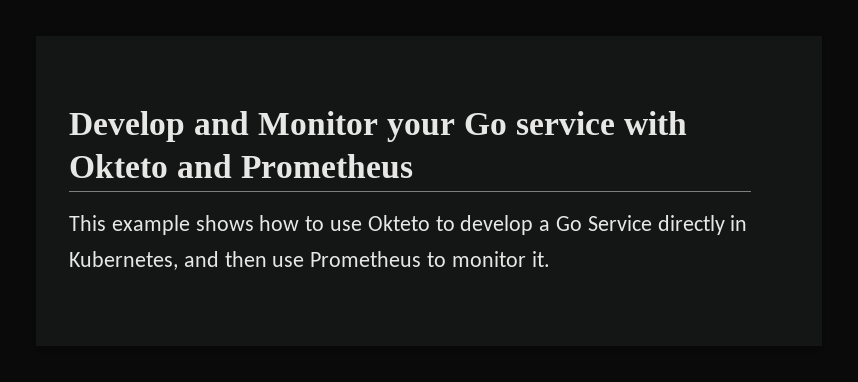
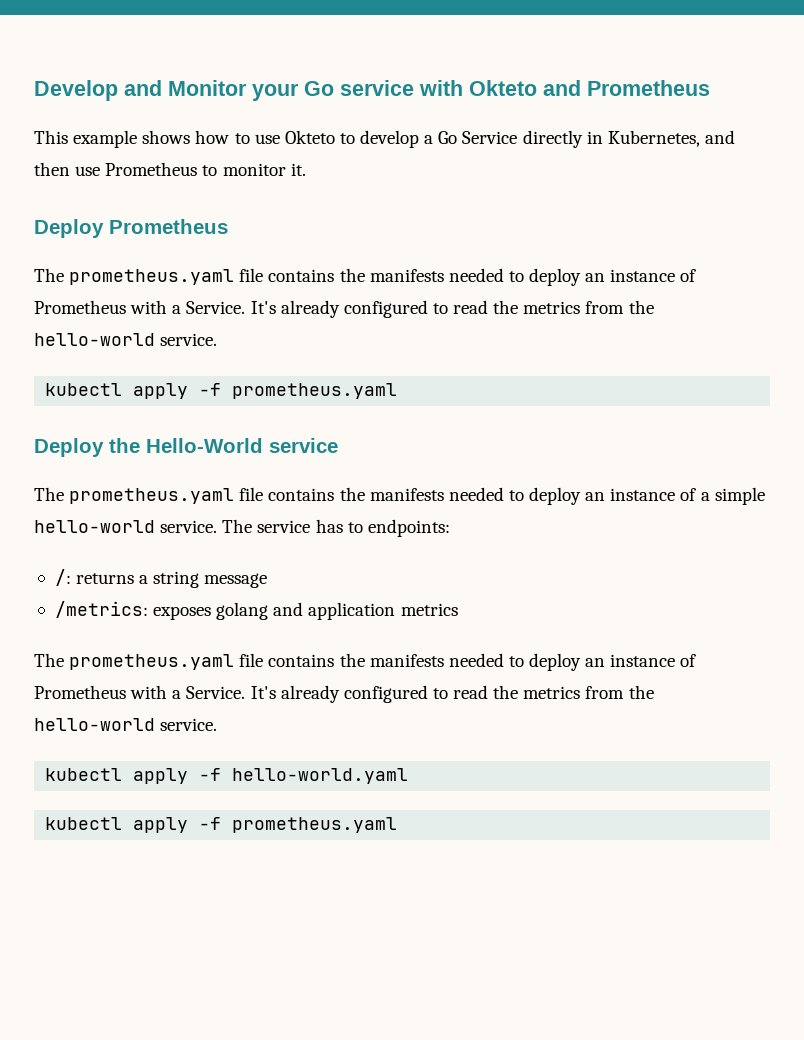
(550, 259) none -> [34,219,228,238] [34,268,697,286] [34,300,654,318] [34,333,218,346] [45,383,398,399] [34,438,338,457] [34,487,765,505] [34,519,450,537] [54,569,268,588] [54,601,458,620] [34,653,697,671] [34,685,654,703] [34,718,218,731] [45,768,409,784] [45,817,398,833] // Deploy Prometheus // The prometheus.yaml file contains the manifests needed to deploy an instance of Prometheus with a Service. It's already configured to read the metrics from the hello-world service. // kubectl apply -f prometheus.yaml // Deploy the Hello-World service // The prometheus.yaml file contains the manifests needed to deploy an instance of a simple hello-world service. The service has to endpoints: // /: returns a string message // /metrics: exposes golang and application metrics // The prometheus.yaml file contains the manifests needed to deploy an instance of Prometheus with a Service. It's already configured to read the metrics from the hello-world service. // kubectl apply -f hello-world.yaml // kubectl apply -f prometheus.yaml

